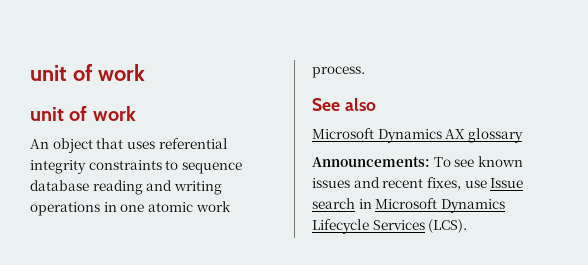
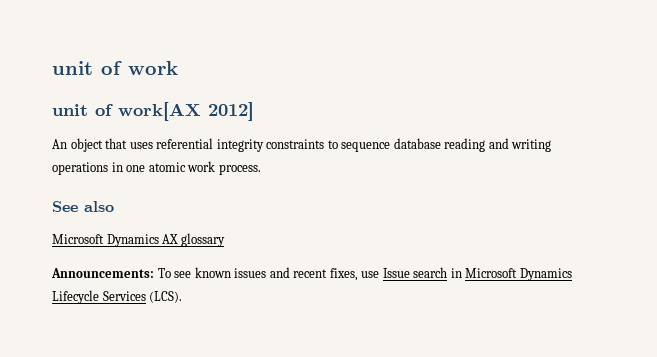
[92,106,136,121] work -> [118,102,254,121] work[AX 2012]

